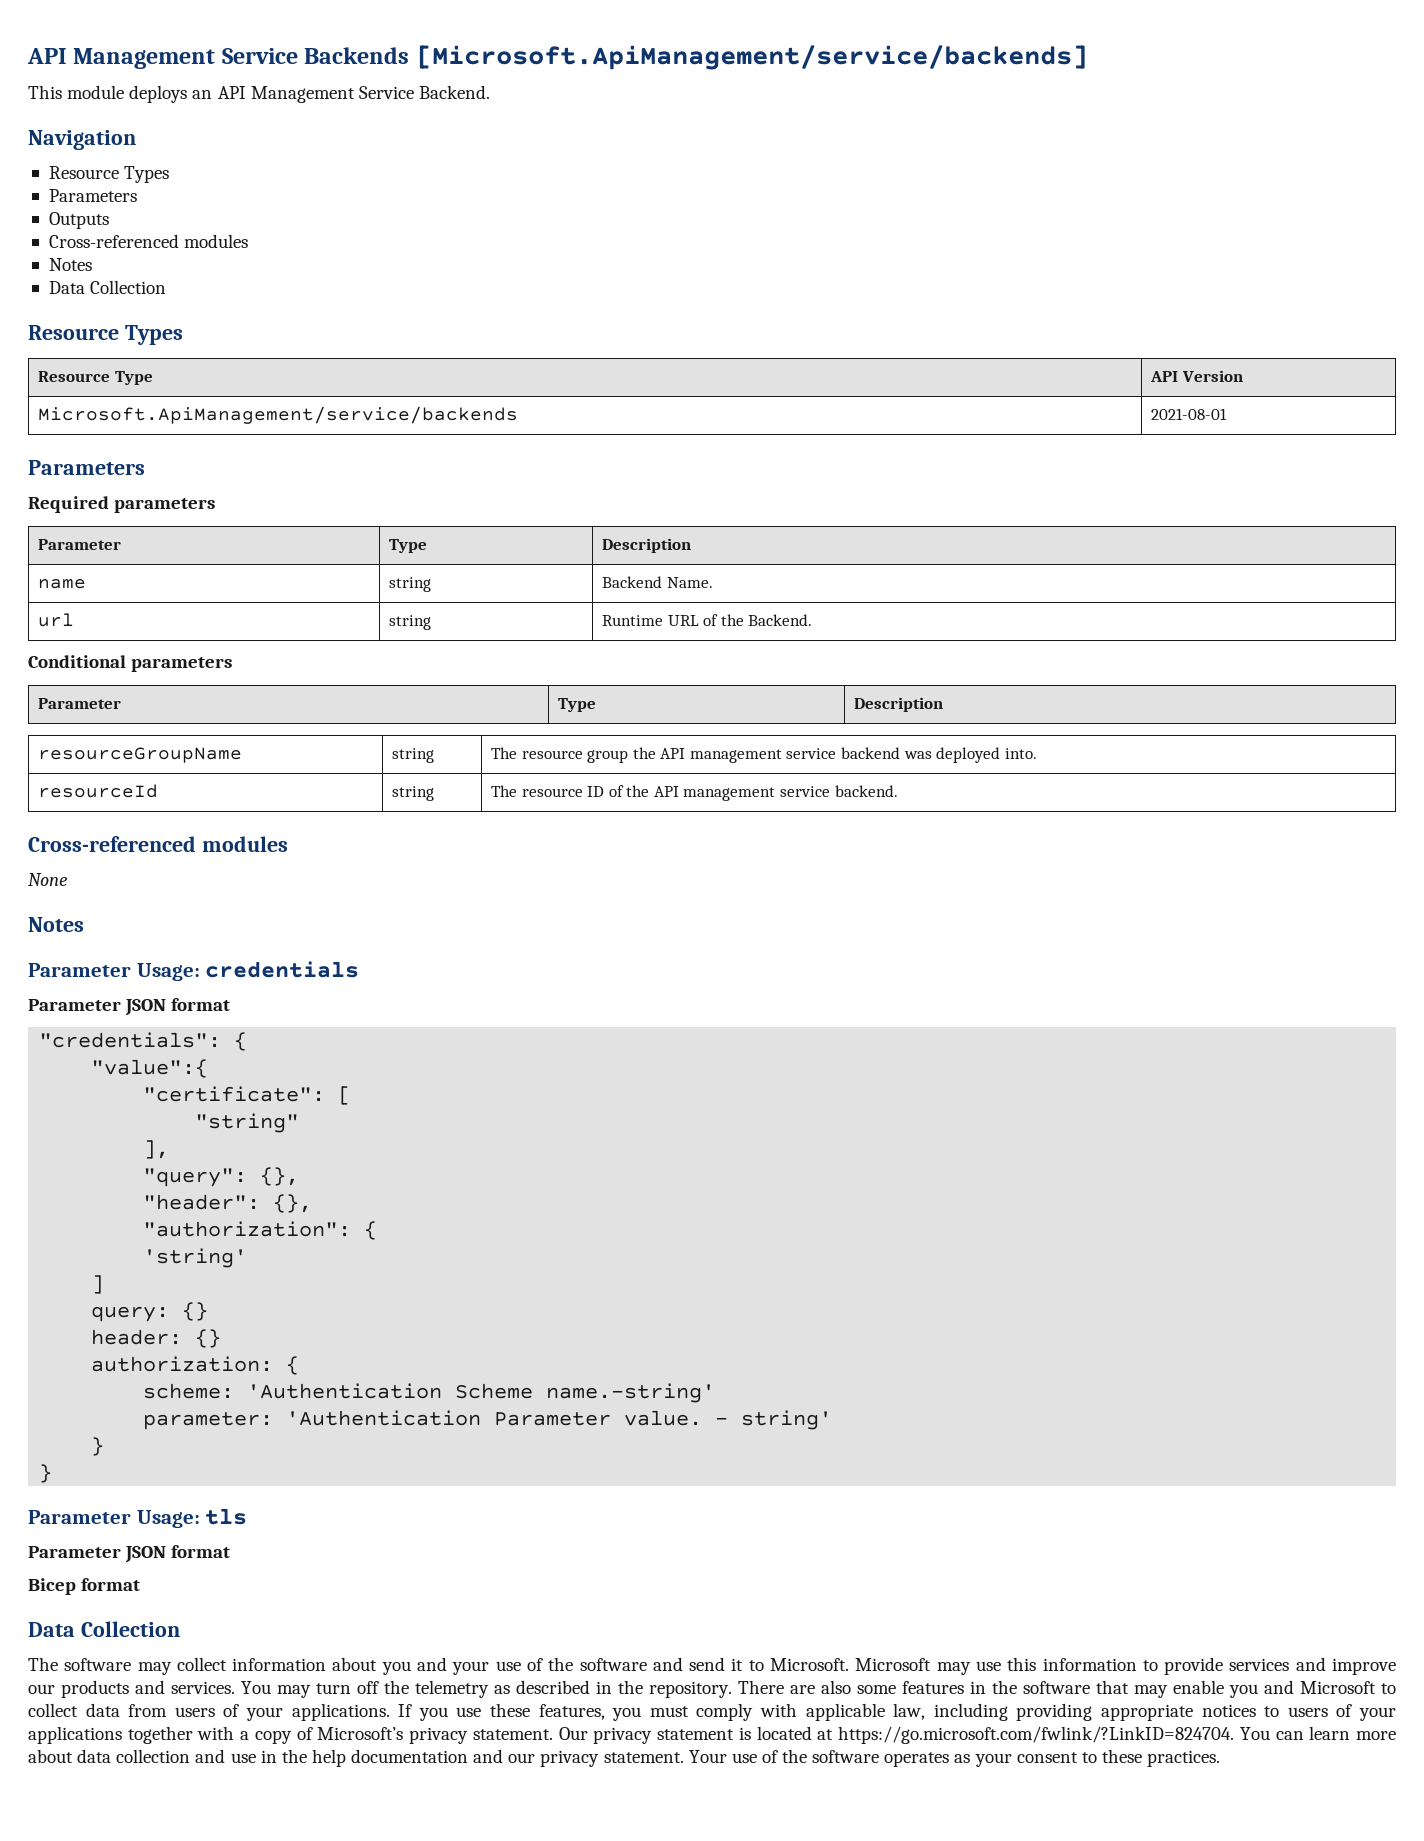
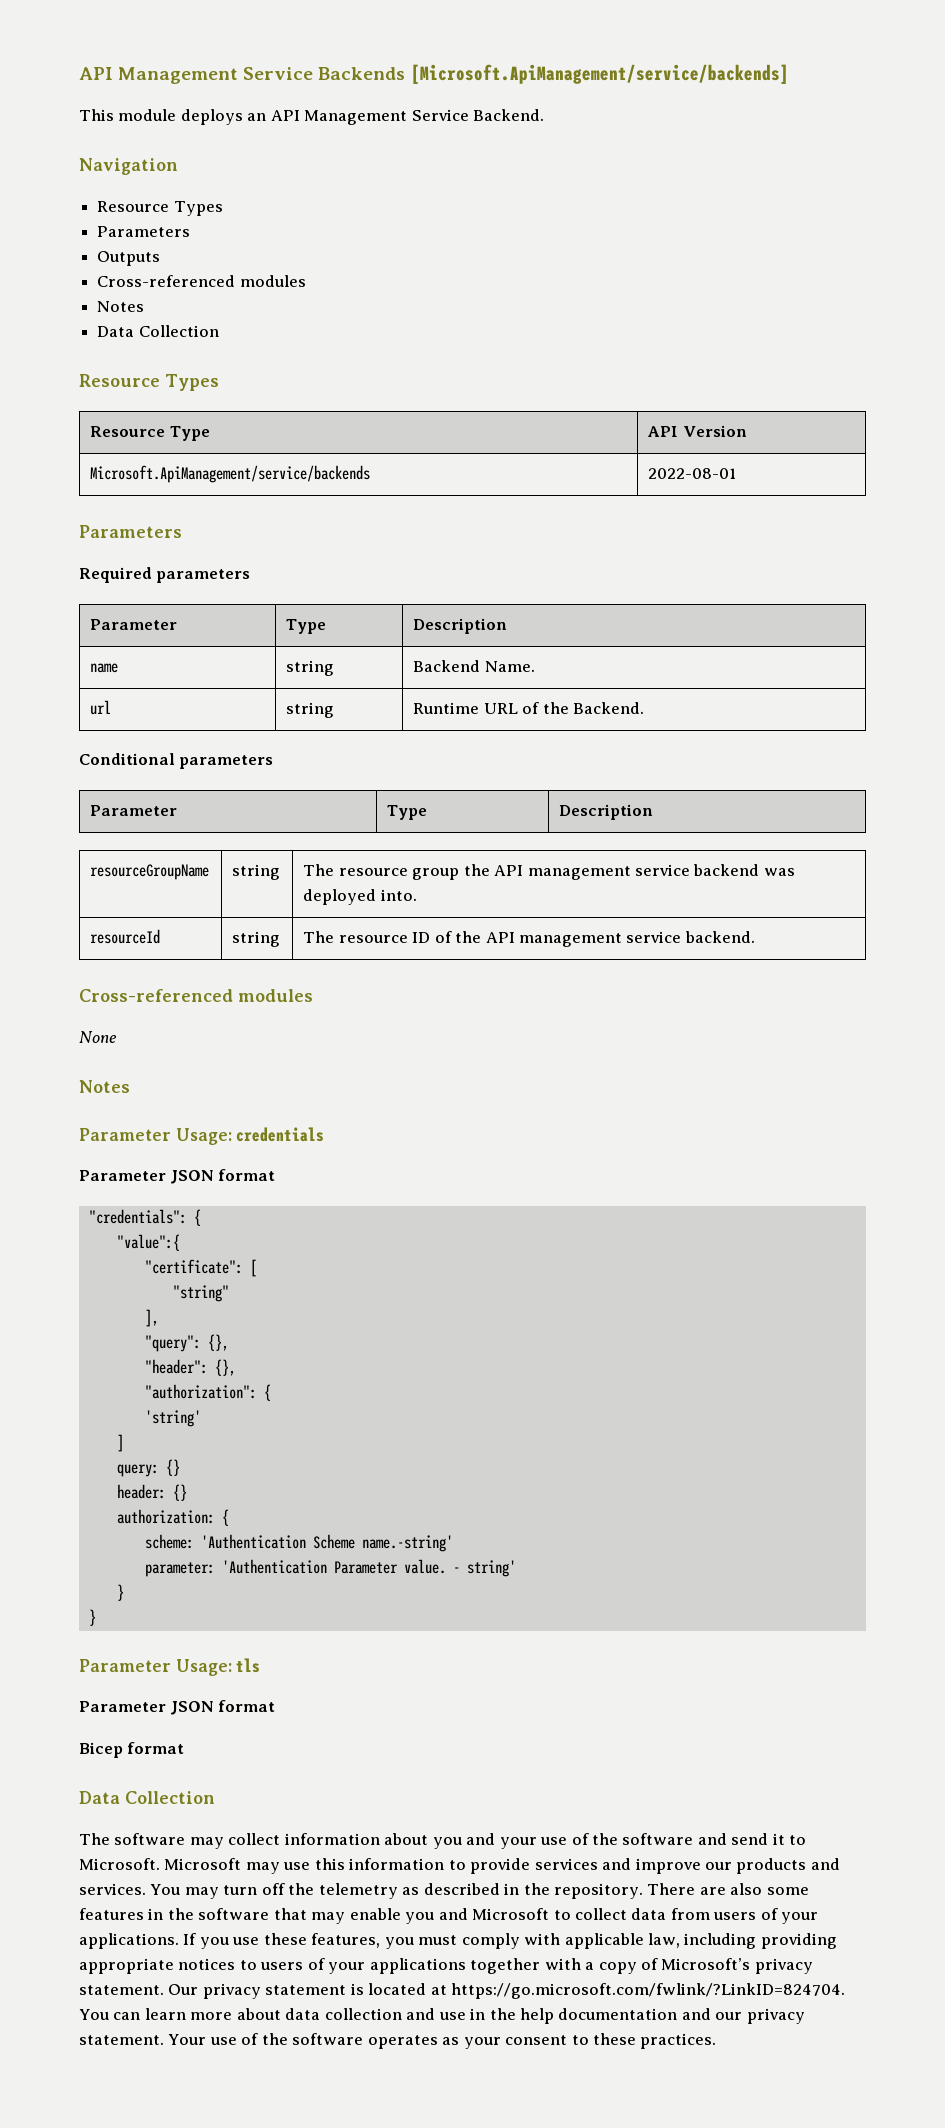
[1150,408,1227,420] 2021-08-01 -> [648,468,737,479] 2022-08-01

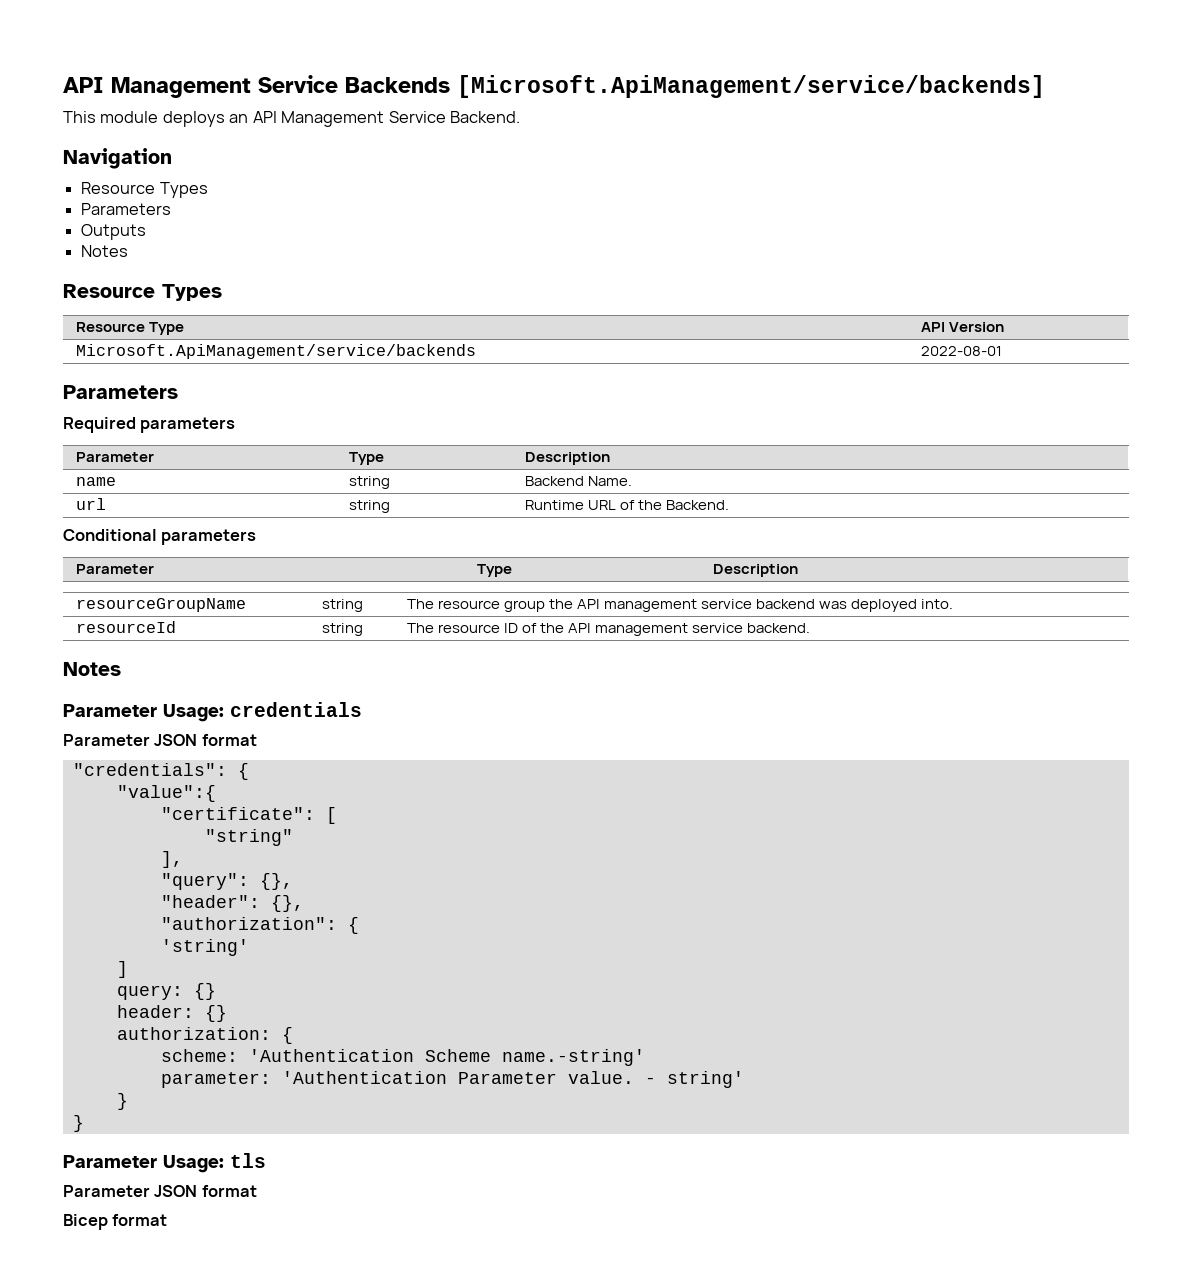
[97,275,306,287] [97,301,145,312] [97,325,219,337] // Cross-referenced modules // Notes // Data Collection -> [81,245,129,257] // Notes
[79,989,313,1002] [79,1031,117,1043] // Cross-referenced modules // None -> (811, 628) none
[79,1791,215,1804] [79,1833,807,1849] [79,1858,840,1874] [79,1883,809,1899] [79,1908,819,1924] [79,1933,837,1949] [79,1958,813,1974] [79,1983,846,1999] [79,2008,805,2024] [79,2033,717,2049] // Data Collection // The software may collect information about you and your use of the software and send it to Microsoft. Microsoft may use this information to provide services and improve our products and services. You may turn off the telemetry as described in the repository. There are also some features in the software that may enable you and Microsoft to collect data from users of your applications. If you use these features, you must comply with applicable law, including providing appropriate notices to users of your applications together with a copy of Microsoft’s privacy statement. Our privacy statement is located at https://go.microsoft.com/fwlink/?LinkID=824704. You can learn more about data collection and use in the help documentation and our privacy statement. Your use of the software operates as your consent to these practices. -> (168, 1220) none

